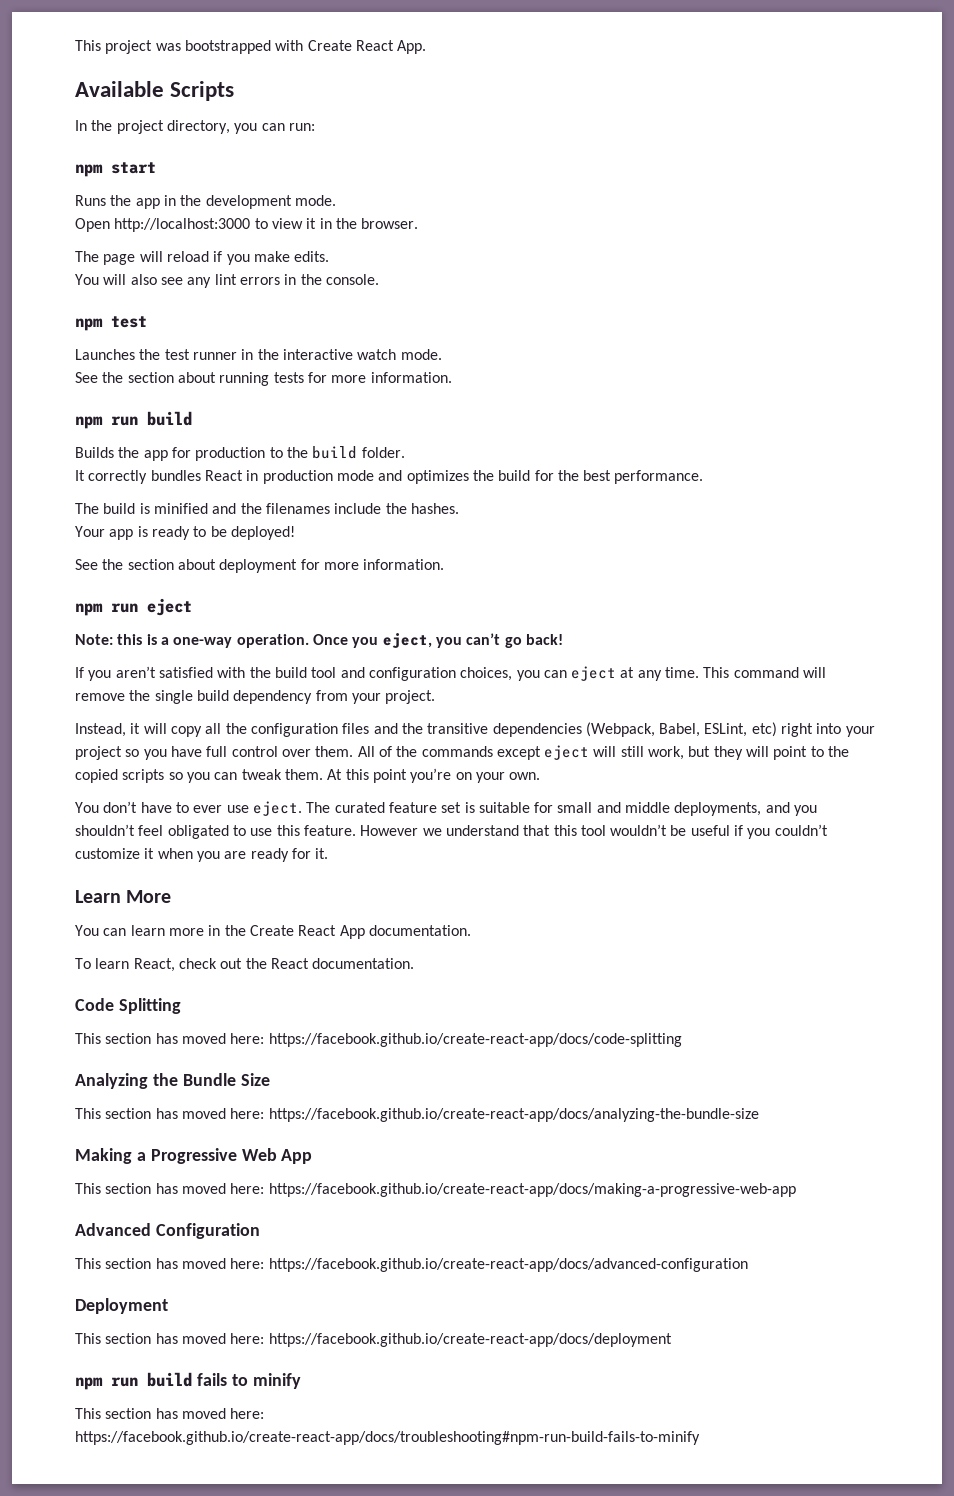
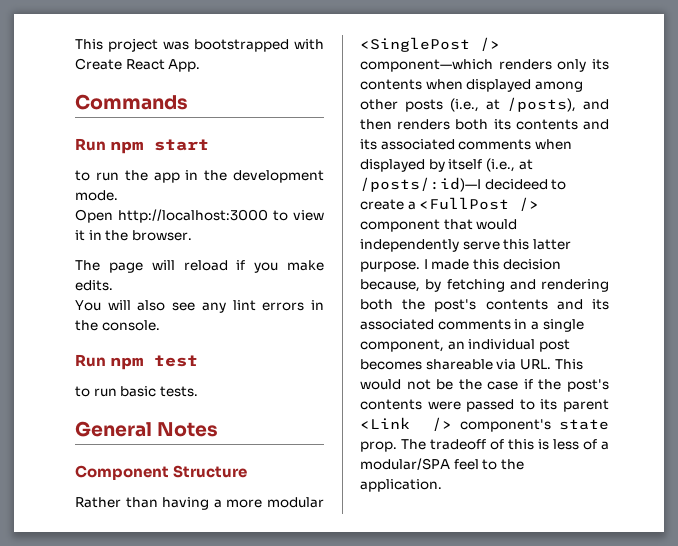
[75,81,235,101] [75,120,315,134] Available Scripts // In the project directory, you can run: // -> [75,94,188,110] [75,138,106,151] Commands // Run
[75,195,106,206] Runs -> [75,170,119,181] to run
(379, 279) none -> [75,354,106,367] Run
[75,349,442,360] [75,372,452,386] [75,411,192,429] [75,446,405,461] [75,470,704,484] [75,503,459,514] [75,526,295,540] [75,559,445,573] [75,598,192,616] [75,633,563,648] [75,666,827,681] [75,690,436,704] [75,722,875,737] [75,745,850,760] [75,768,541,783] [75,801,818,816] [75,824,828,839] [75,848,329,862] [75,890,172,903] [75,925,471,939] [75,958,415,972] [75,998,181,1014] [75,1033,682,1047] [75,1073,270,1089] [75,1108,759,1122] [75,1148,313,1164] [75,1183,796,1197] [75,1223,260,1239] [75,1258,748,1272] [75,1298,168,1314] [75,1333,672,1347] [75,1372,301,1390] [75,1408,265,1419] [75,1431,700,1445] Launches the test runner in the interactive watch mode. // See the section about running tests for more information. // npm run build // Builds the app for production to the build folder. // It correctly bundles React in production mode and optimizes the build for the best performance. // The build is minified and the filenames include the hashes. // Your app is ready to be deployed! // See the section about deployment for more information. // npm run eject // Note: this is a one-way operation. Once you eject, you can’t go back! // If you aren’t satisfied with the build tool and configuration choices, you can eject at any time. This command will remove the single build dependency from your project. // Instead, it will copy all the configuration files and the transitive dependencies (Webpack, Babel, ESLint, etc) right into your project so you have full control over them. All of the commands except eject will still work, but they will point to the copied scripts so you can tweak them. At this point you’re on your own. // You don’t have to ever use eject. The curated feature set is suitable for small and middle deployments, and you shouldn’t feel obligated to use this feature. However we understand that this tool wouldn’t be useful if you couldn’t customize it when you are ready for it. // Learn More // You can learn more in the Create React App documentation. // To learn React, check out the React documentation. // Code Splitting // This section has moved here: https://facebook.github.io/create-react-app/docs/code-splitting // Analyzing the Bundle Size // This section has moved here: https://facebook.github.io/create-react-app/docs/analyzing-the-bundle-size // Making a Progressive Web App // This section has moved here: https://facebook.github.io/create-react-app/docs/making-a-progressive-web-app // Advanced Configuration // This section has moved here: https://facebook.github.io/create-react-app/docs/advanced-configuration // Deployment // This section has moved here: https://facebook.github.io/create-react-app/docs/deployment // npm run build fails to minify // This section has moved here: https://facebook.github.io/create-react-app/docs/troubleshooting#npm-run-build-fails-to-minify -> [75,386,198,397] [75,421,219,437] [75,465,248,480] [75,497,324,510] [360,37,500,52] [360,59,609,72] [360,79,583,92] [360,97,609,112] [360,119,609,130] [360,139,572,150] [360,158,533,172] [360,177,567,192] [360,197,540,211] [360,219,518,232] [360,239,571,252] [360,259,561,272] [360,279,609,292] [360,299,609,312] [360,319,584,332] [360,339,570,352] [360,359,583,370] [360,379,609,392] [360,399,609,412] [360,417,609,432] [360,439,609,452] [360,458,524,470] [360,479,442,492] to run basic tests. // General Notes // Component Structure // Rather than having a more modular <SinglePost /> component—which renders only its contents when displayed among other posts (i.e., at /posts), and then renders both its contents and its associated comments when displayed by itself (i.e., at /posts/:id)—I decideed to create a <FullPost /> component that would independently serve this latter purpose. I made this decision because, by fetching and rendering both the post's contents and its associated comments in a single component, an individual post becomes shareable via URL. This would not be the case if the post's contents were passed to its parent <Link /> component's state prop. The tradeoff of this is less of a modular/SPA feel to the application.

